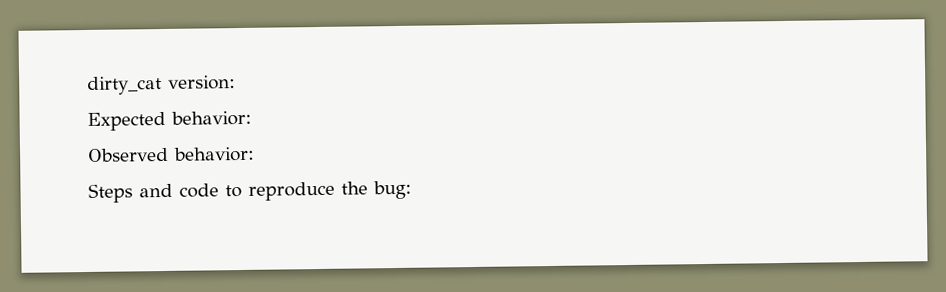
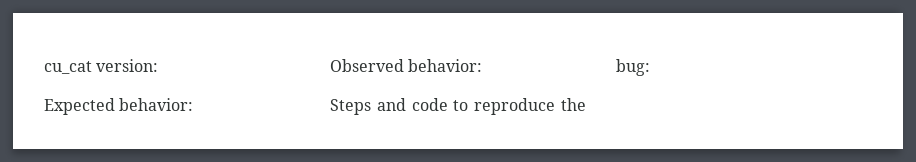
[87,76,162,95] dirty_cat -> [44,61,92,74] cu_cat

